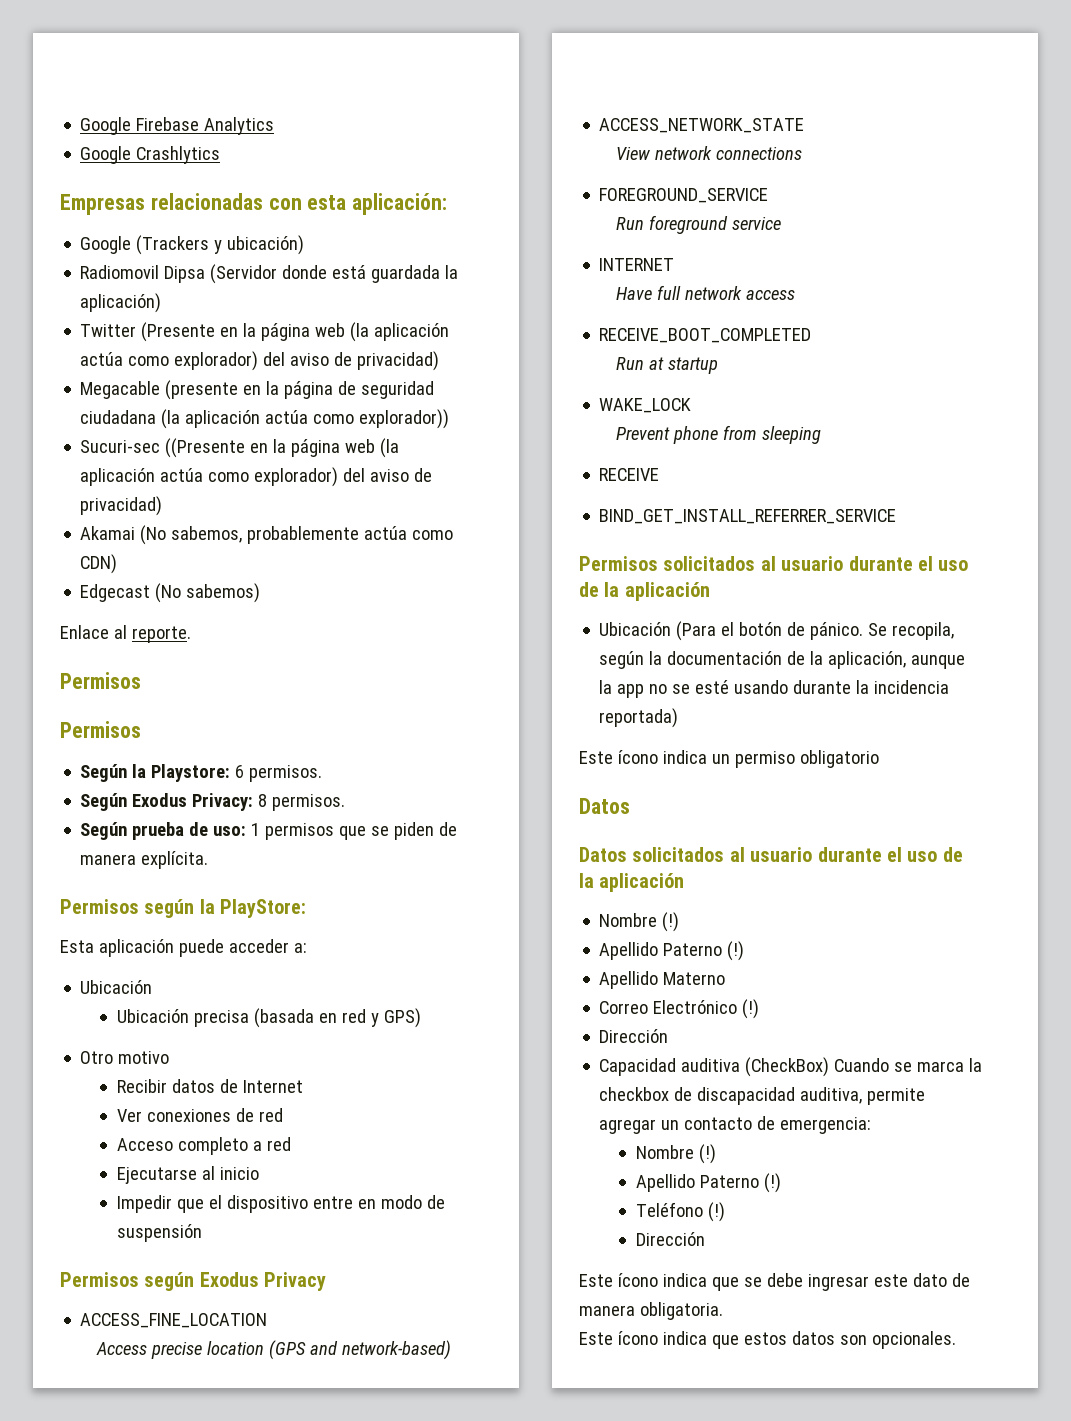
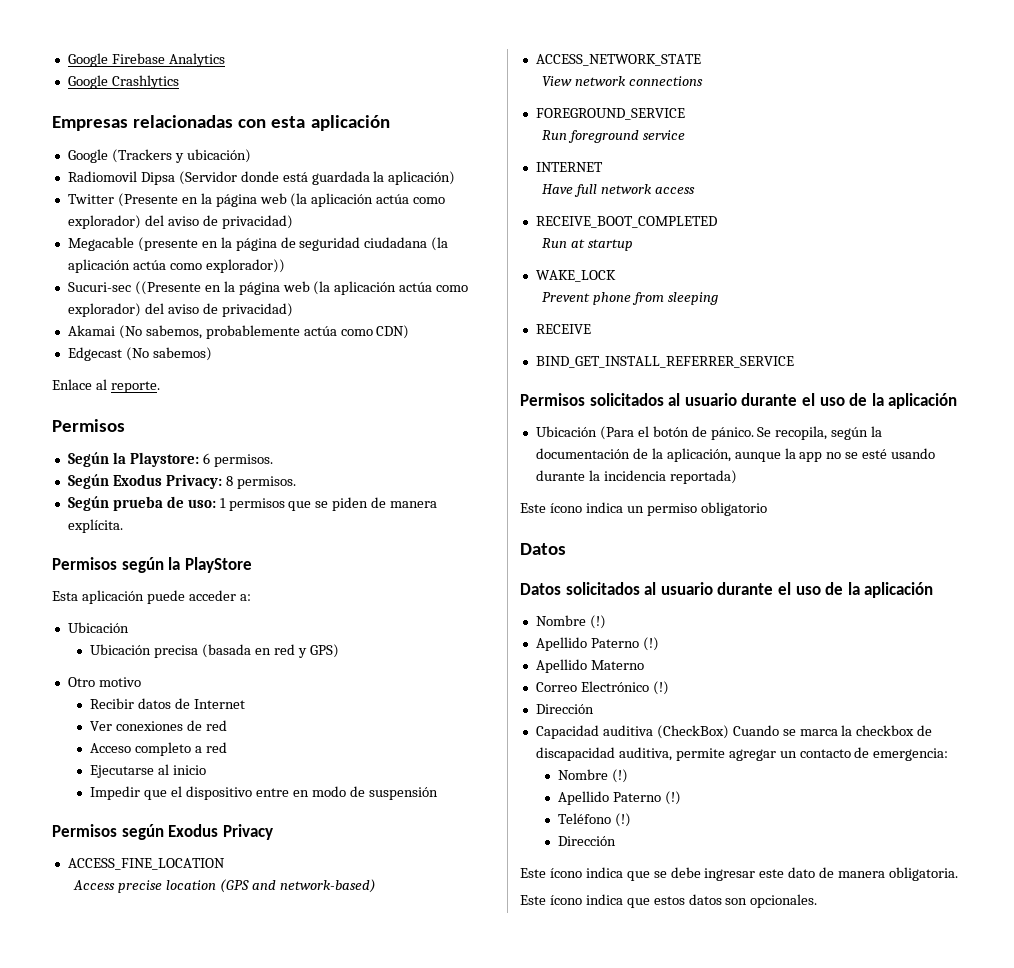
[352,193,448,215] aplicación: -> [310,115,390,131] aplicación
[60,721,141,738] // Permisos -> (125, 425) none
[220,899,307,918] PlayStore: -> [184,557,252,573] PlayStore

